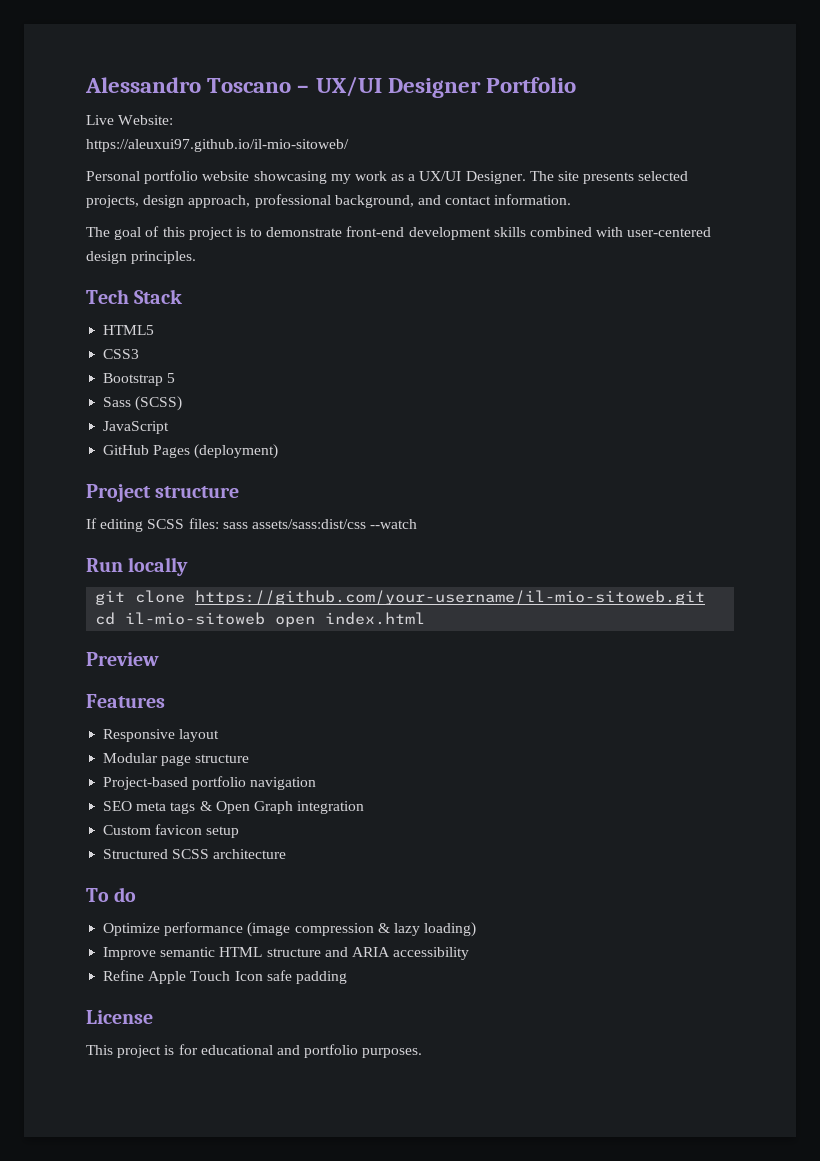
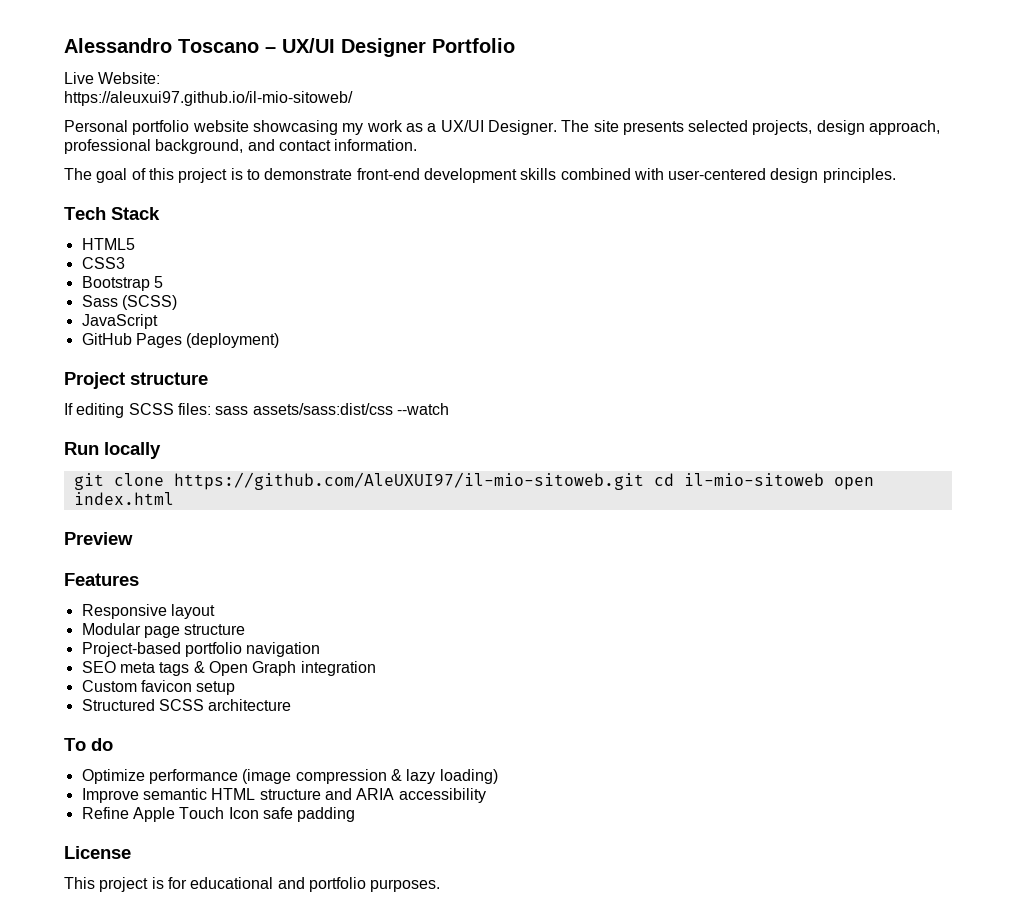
[195,590,706,605] https://github.com/your-username/il-mio-sitoweb.git -> [173,472,644,490] https://github.com/AleUXUI97/il-mio-sitoweb.git

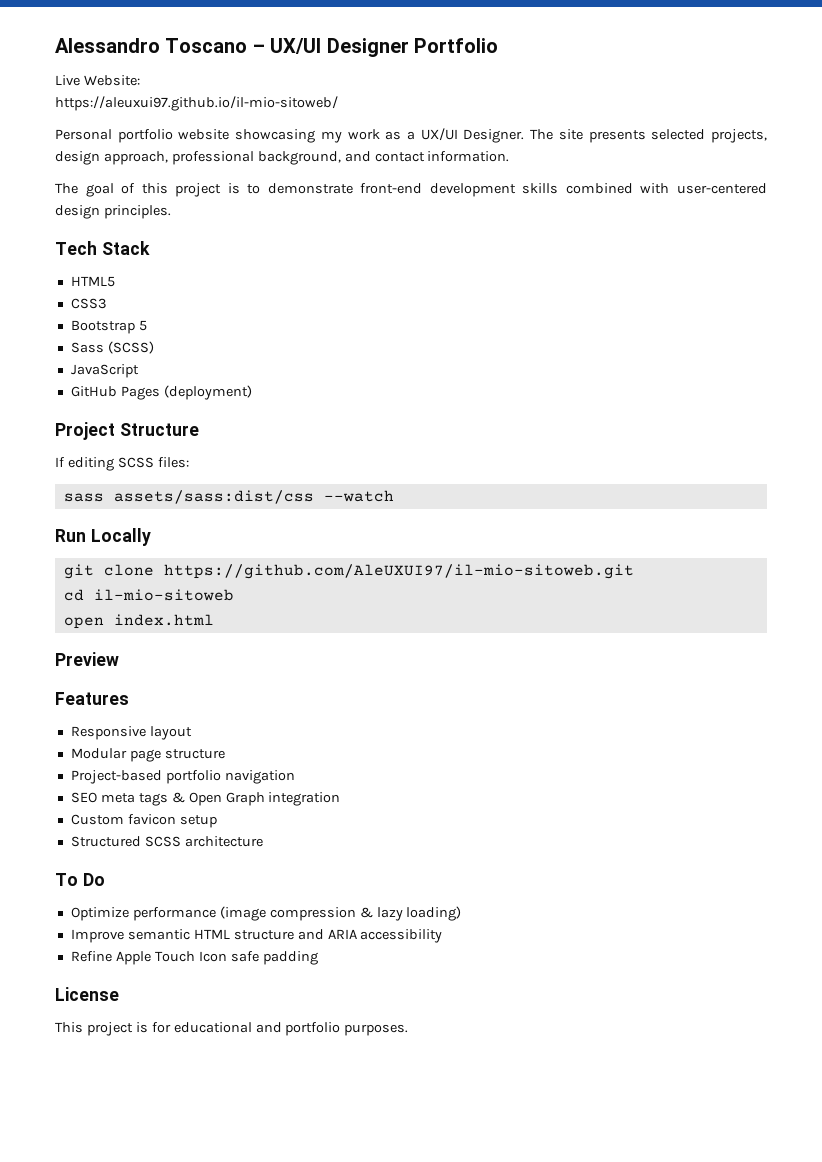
[130,372,208,385] structure -> [119,423,199,436] Structure
(211, 409) none -> (189, 462) //
[104,442,161,459] locally -> [90,528,151,546] Locally
(644, 481) none -> (634, 571) //
(824, 479) none -> (234, 595) //
[91,738,113,751] do -> [82,873,105,886] Do

